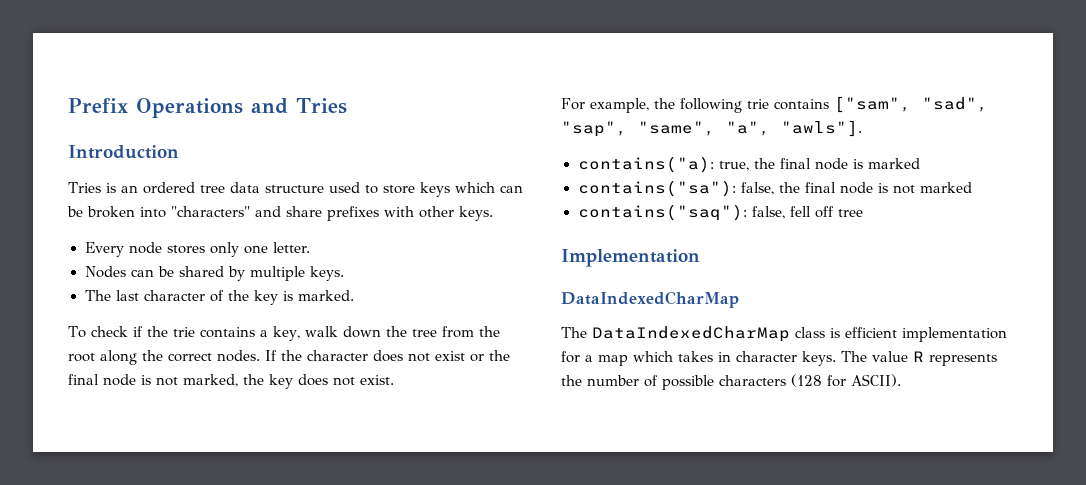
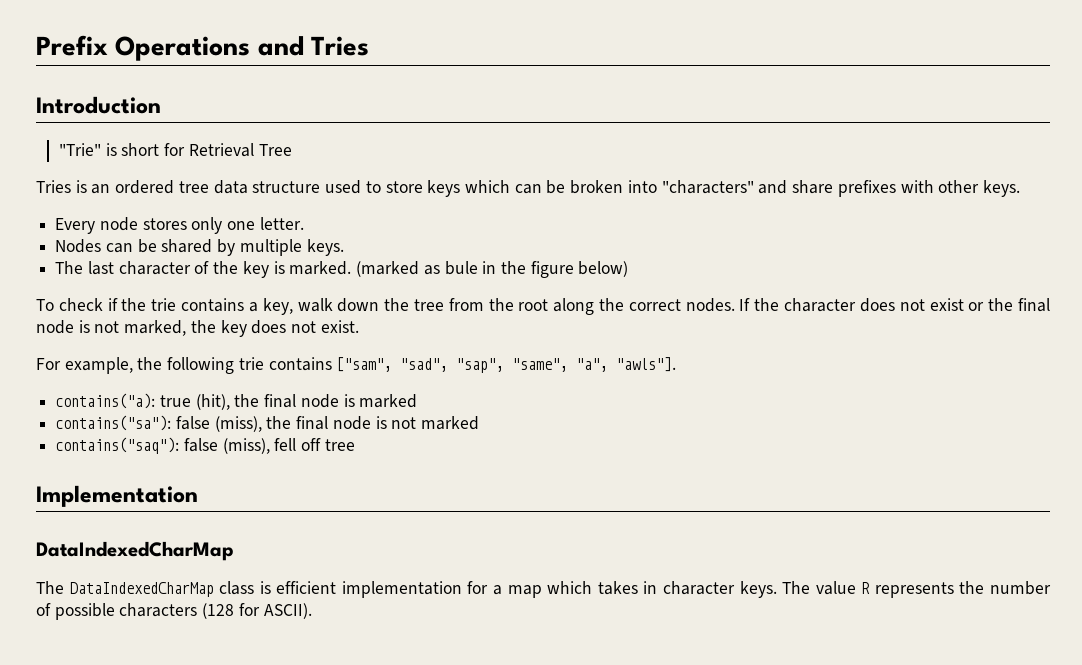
(179, 152) none -> [58,143,292,157] // "Trie" is short for Retrieval Tree
(354, 295) none -> [356,261,629,278] (marked as bule in the figure below)
[718,161,749,171] true, -> [159,394,230,410] true (hit),
[740,182,774,195] false, -> [175,416,262,432] false (miss),
[751,206,785,219] false, -> [183,438,270,454] false (miss),

